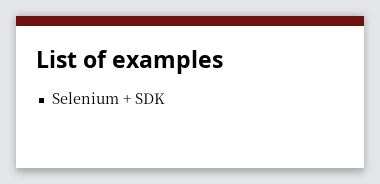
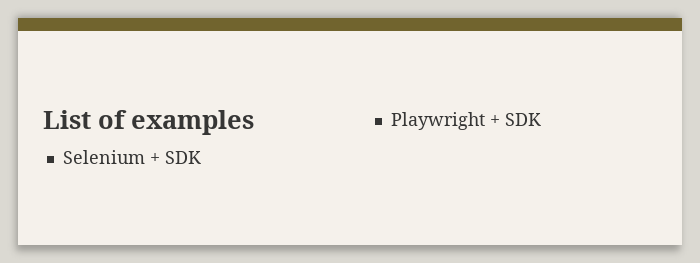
(165, 98) none -> [390,112,541,130] // Playwright + SDK

